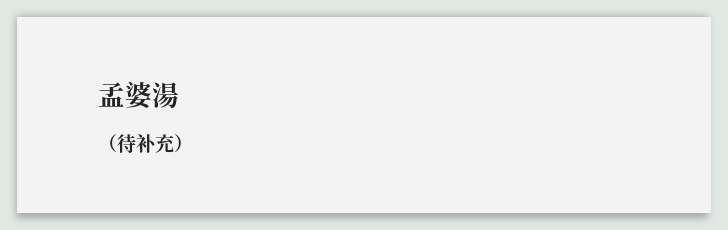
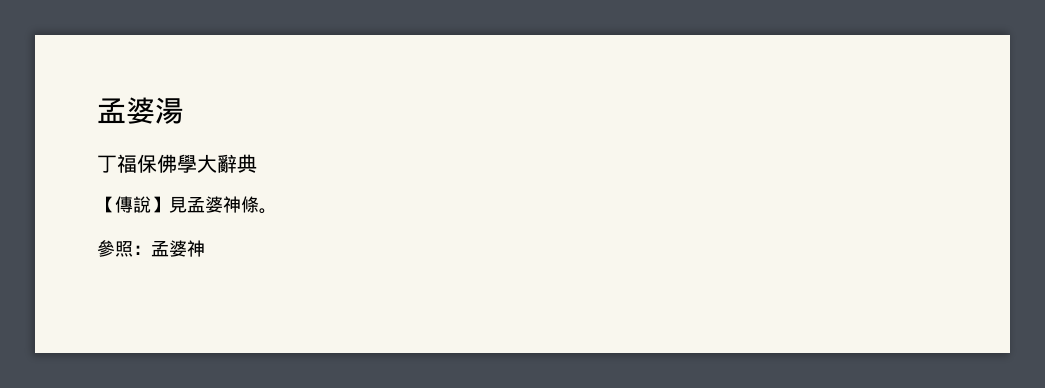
[98,134,193,153] （待补充） -> [97,154,257,173] [97,196,277,214] [97,240,205,257] 丁福保佛學大辭典 // 【傳說】見孟婆神條。 // 參照：孟婆神

